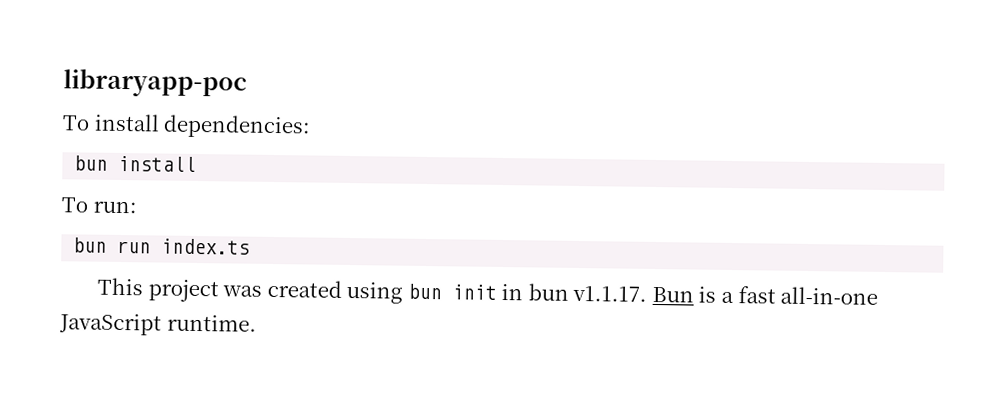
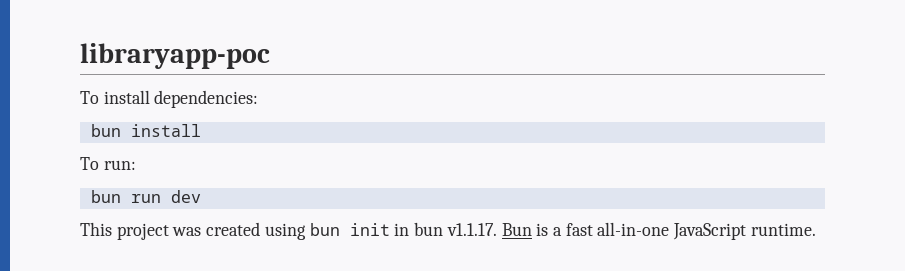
[161,238,251,255] index.ts -> [170,190,201,203] dev

